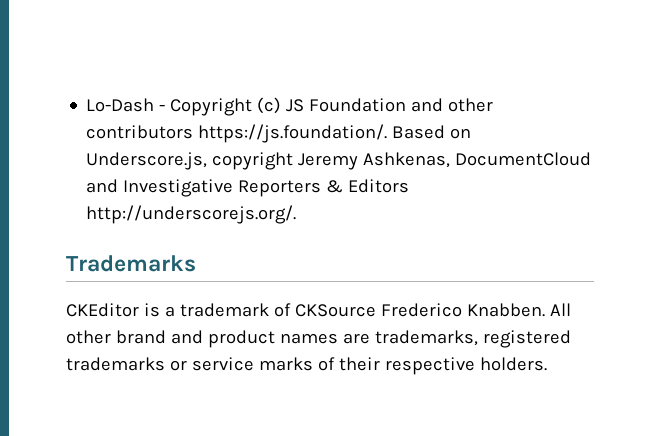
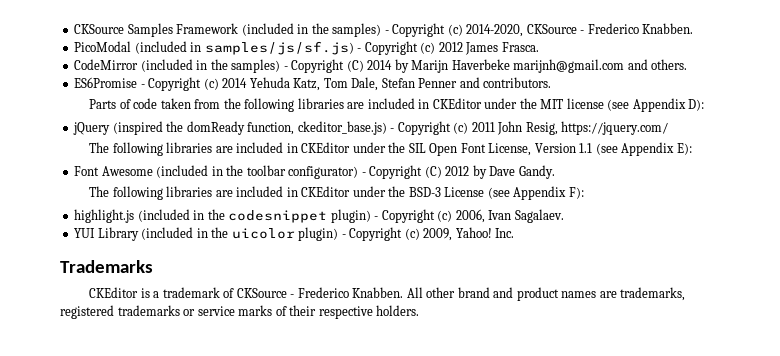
[86,97,494,116] [86,124,472,143] [86,152,592,170] [86,179,410,197] [86,205,297,224] Lo-Dash - Copyright (c) JS Foundation and other contributors https://js.foundation/. Based on Underscore.js, copyright Jeremy Ashkenas, DocumentCloud and Investigative Reporters & Editors http://underscorejs.org/. -> [74,23,694,37] [74,41,539,55] [74,59,688,73] [74,77,552,91] [88,98,705,112] [73,121,669,135] [88,142,692,156] [74,165,555,179] [88,186,584,200] [74,209,564,223] [74,227,515,241] CKSource Samples Framework (included in the samples) - Copyright (c) 2014-2020, CKSource - Frederico Knabben. // PicoModal (included in samples/js/sf.js) - Copyright (c) 2012 James Frasca. // CodeMirror (included in the samples) - Copyright (C) 2014 by Marijn Haverbeke marijnh@gmail.com and others. // ES6Promise - Copyright (c) 2014 Yehuda Katz, Tom Dale, Stefan Penner and contributors. // Parts of code taken from the following libraries are included in CKEditor under the MIT license (see Appendix D): // jQuery (inspired the domReady function, ckeditor_base.js) - Copyright (c) 2011 John Resig, https://jquery.com/ // The following libraries are included in CKEditor under the SIL Open Font License, Version 1.1 (see Appendix E): // Font Awesome (included in the toolbar configurator) - Copyright (C) 2012 by Dave Gandy. // The following libraries are included in CKEditor under the BSD-3 License (see Appendix F): // highlight.js (included in the codesnippet plugin) - Copyright (c) 2006, Ivan Sagalaev. // YUI Library (included in the uicolor plugin) - Copyright (c) 2009, Yahoo! Inc.
(376, 310) none -> [290,294,295,298] -

